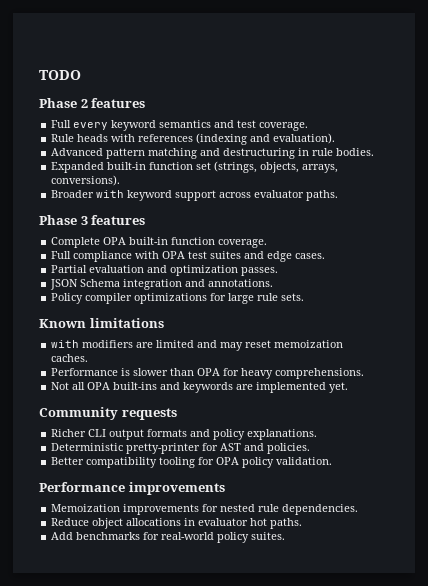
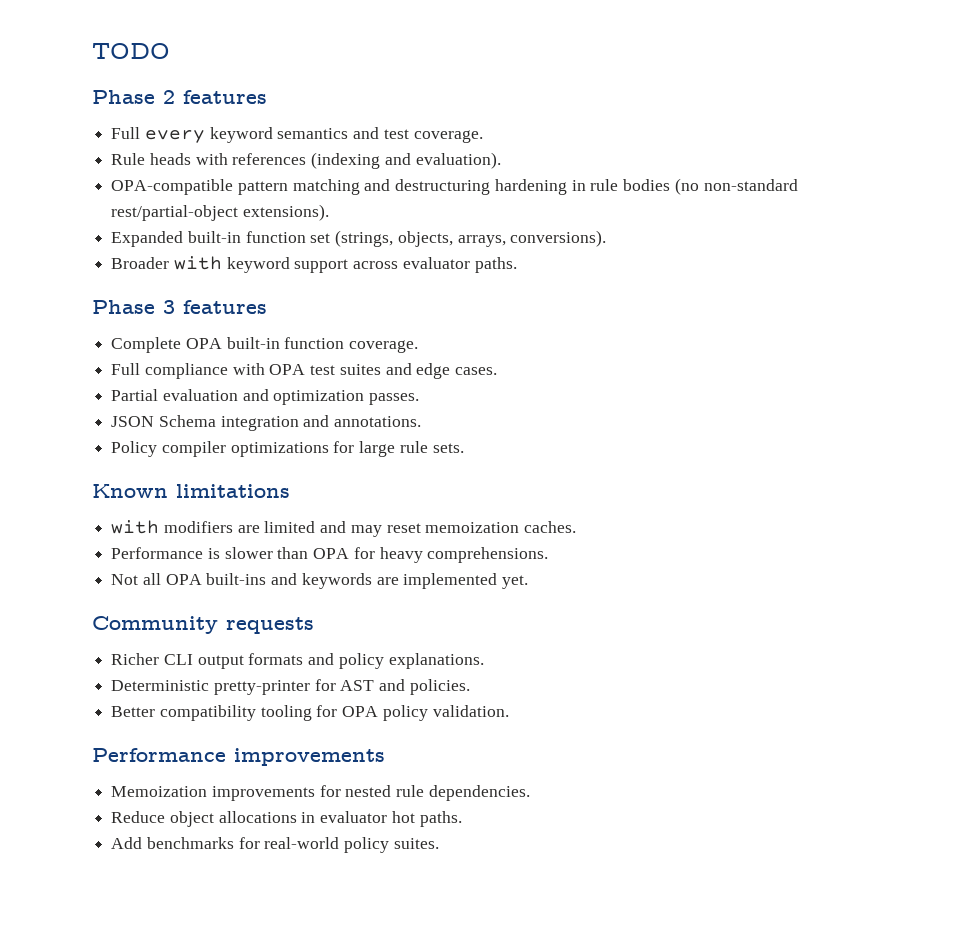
[51,148,104,156] Advanced -> [111,179,234,195] OPA-compatible
(296, 153) none -> [494,179,567,195] hardening
[336,148,375,156] bodies. -> [623,178,798,195] [111,204,329,221] bodies (no non-standard rest/partial-object extensions).

